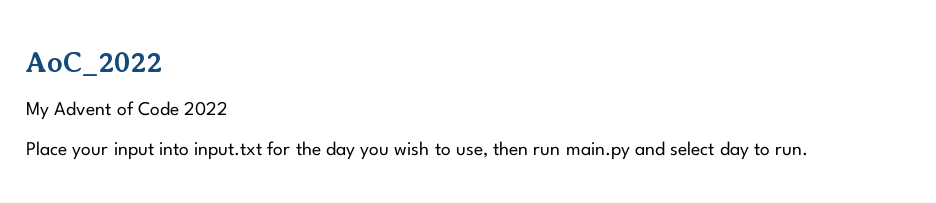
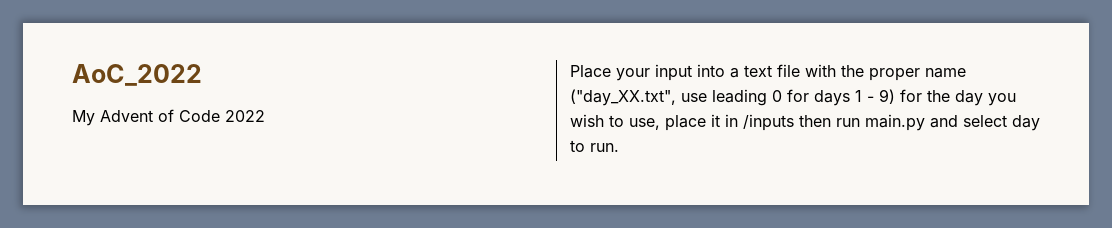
[194,142,263,160] input.txt -> [730,64,966,81] [570,89,895,106] a text file with the proper name ("day_XX.txt", use leading 0 for days 1 - 9)
(488, 152) none -> [665,114,794,131] place it in /inputs

